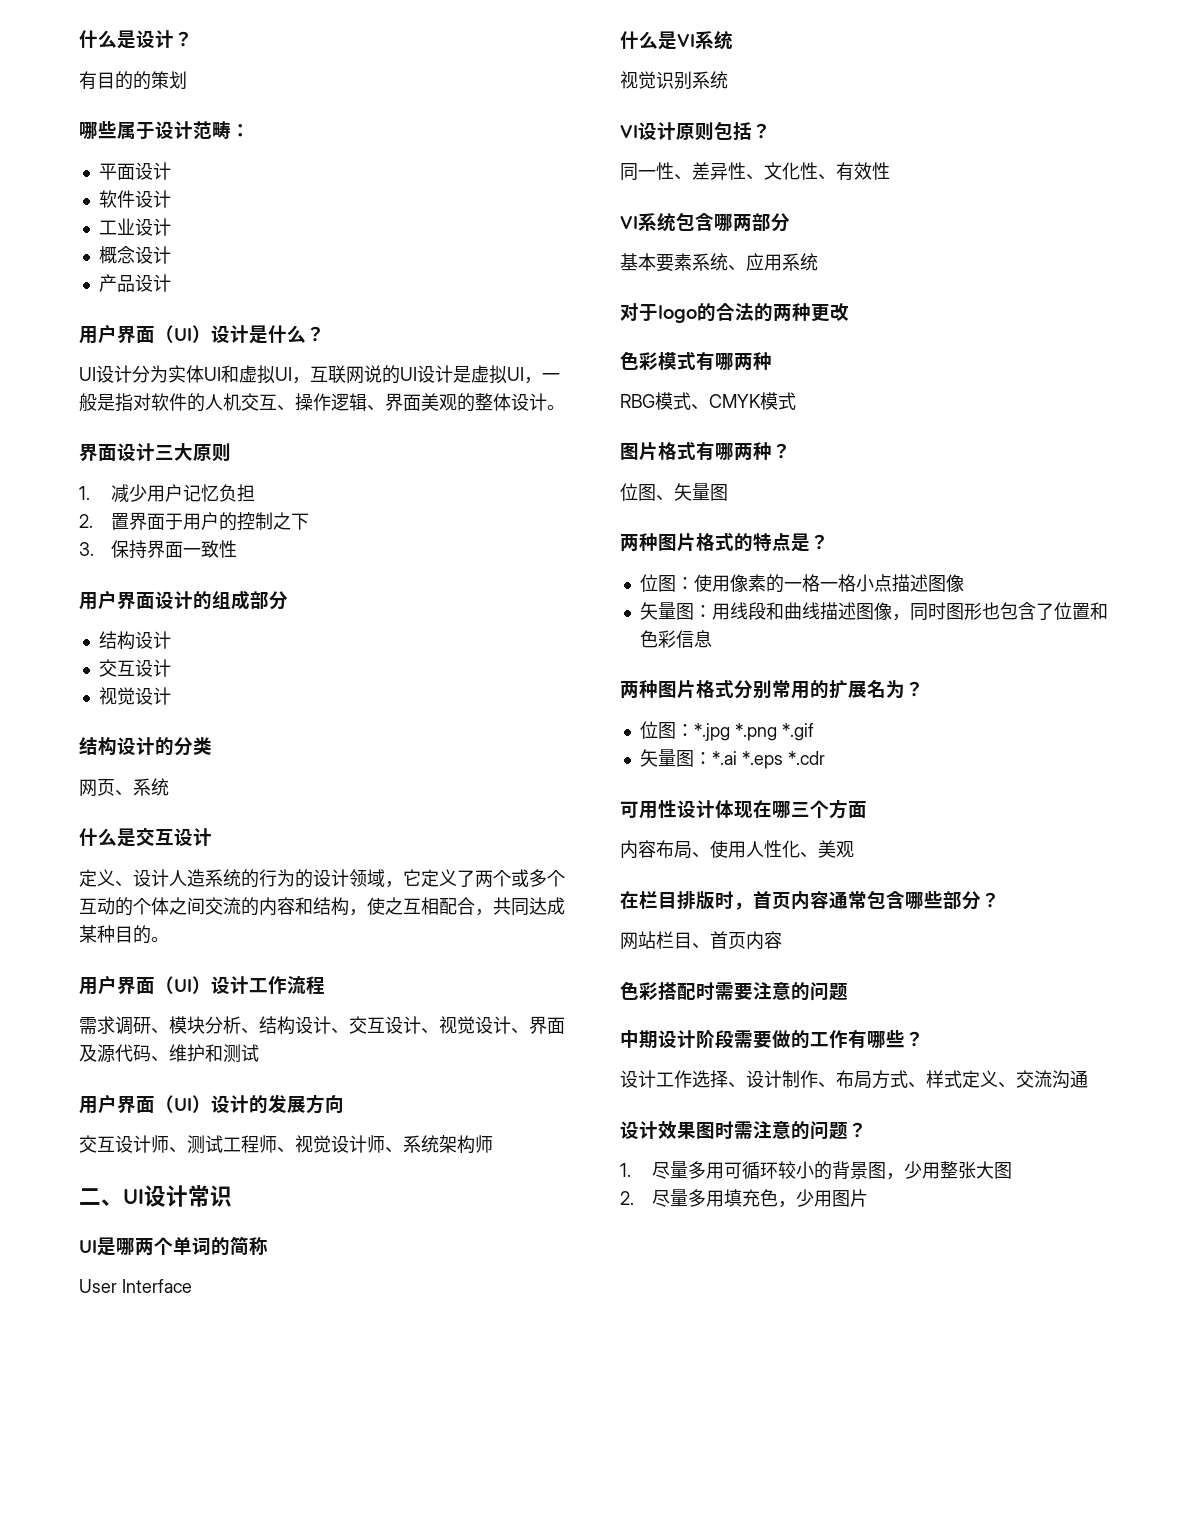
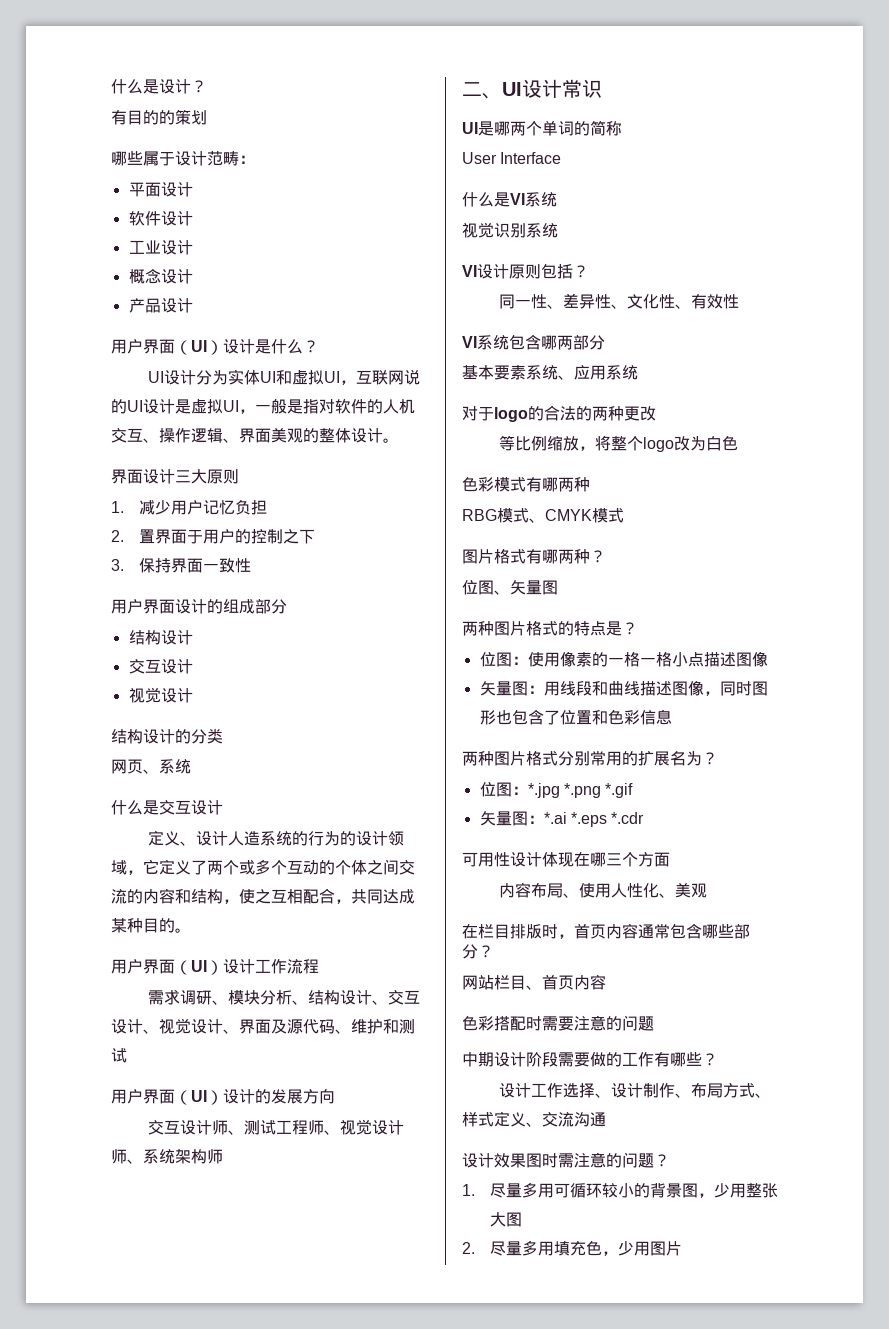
(849, 312) none -> [498,435,738,452] // 等比例缩放，将整个logo改为白色

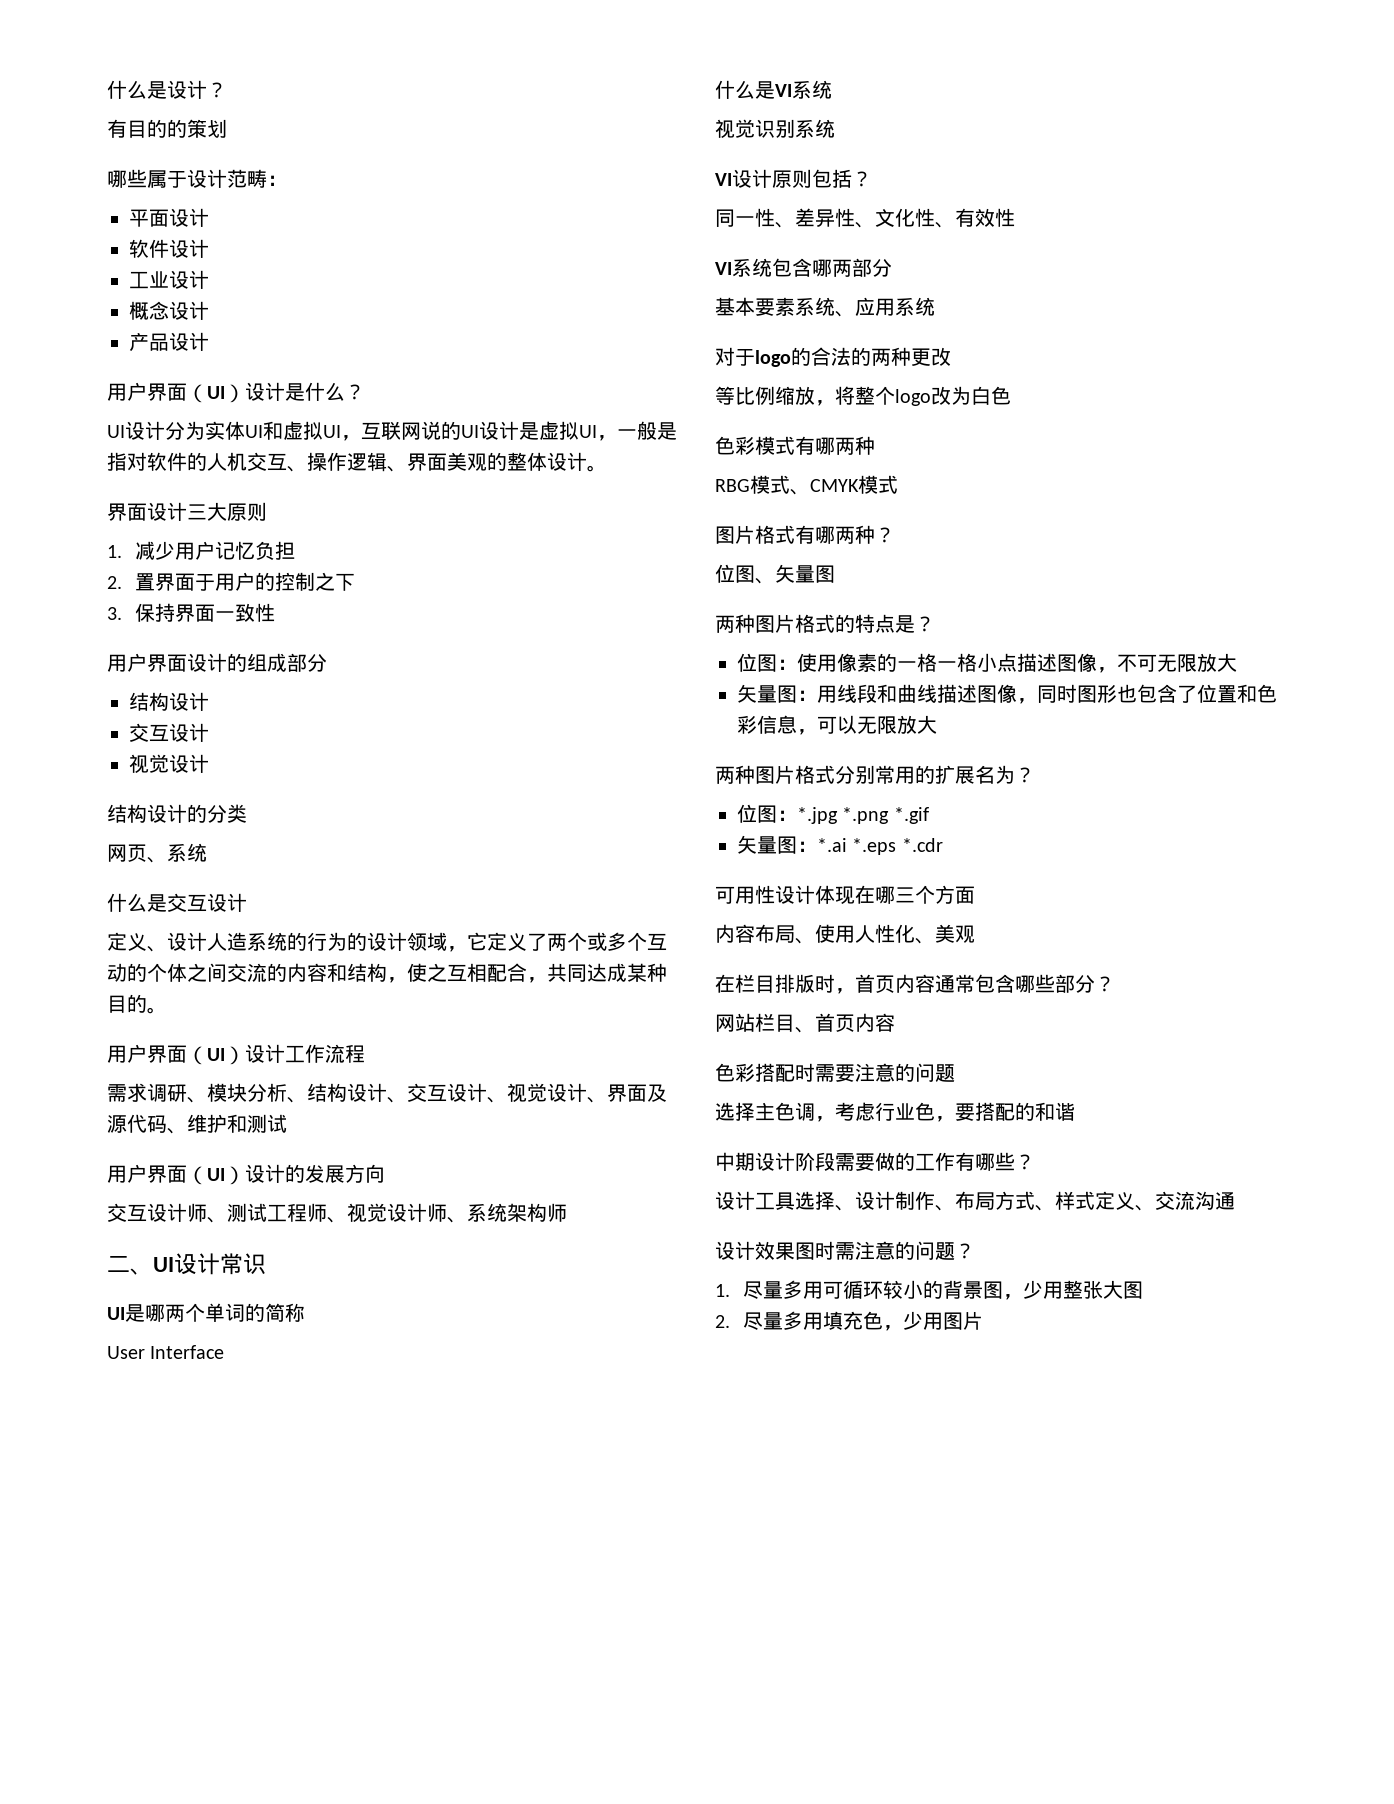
(768, 659) none -> [1097,653,1237,673] ，不可无限放大
(672, 717) none -> [797,715,937,735] ，可以无限放大
(654, 1023) none -> [715,1102,1075,1122] // 选择主色调，考虑行业色，要搭配的和谐
[546,1083,563,1098] 作 -> [775,1192,795,1210] 具

